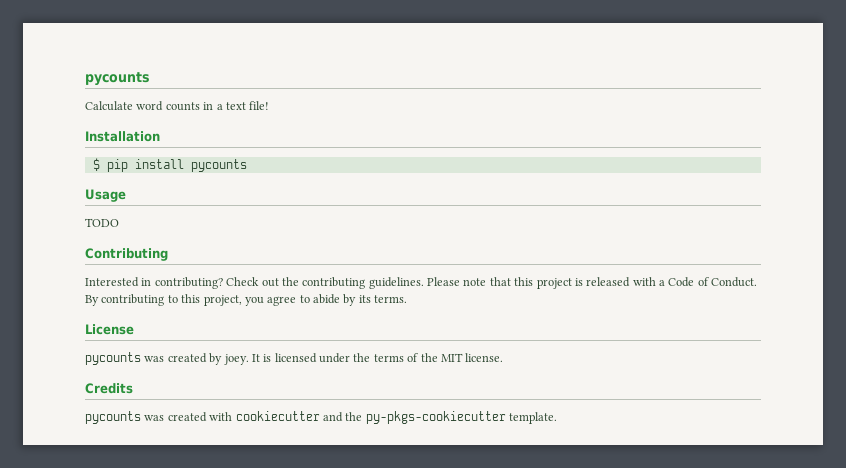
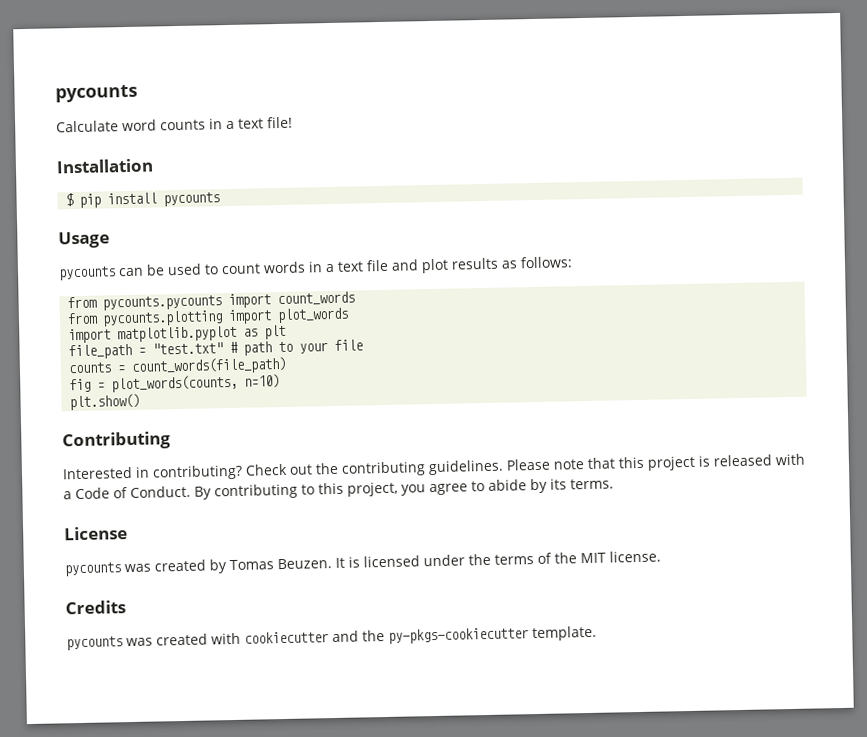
[85,218,119,227] TODO -> [58,256,573,281] [67,291,356,311] [67,307,350,327] [68,324,287,344] [68,339,364,360] [68,356,288,375] [69,374,281,393] [69,393,141,411] pycounts can be used to count words in a text file and plot results as follows: // from pycounts.pycounts import count_words // from pycounts.plotting import plot_words // import matplotlib.pyplot as plt // file_path = "test.txt" # path to your file // counts = count_words(file_path) // fig = plot_words(counts, n=10) // plt.show()
[223,354,249,365] joey. -> [229,558,332,571] Tomas Beuzen.

